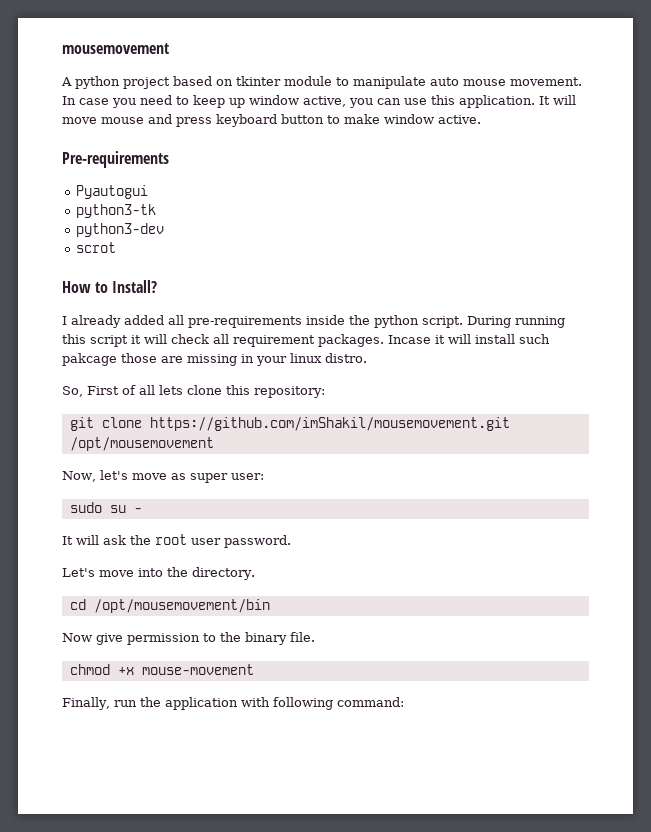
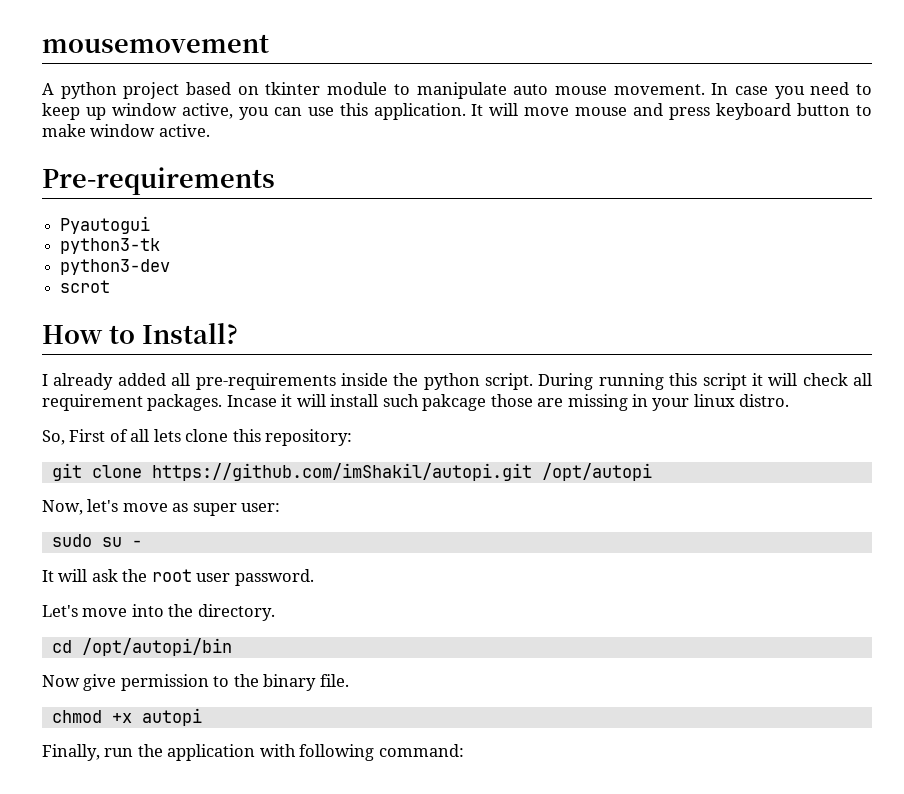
[149,417,510,431] [69,437,214,451] https://github.com/imShakil/mousemovement.git /opt/mousemovement -> [151,463,652,481] https://github.com/imShakil/autopi.git /opt/autopi
[93,599,270,613] /opt/mousemovement/bin -> [81,638,232,656] /opt/autopi/bin
[141,664,254,675] mouse-movement -> [141,708,202,726] autopi

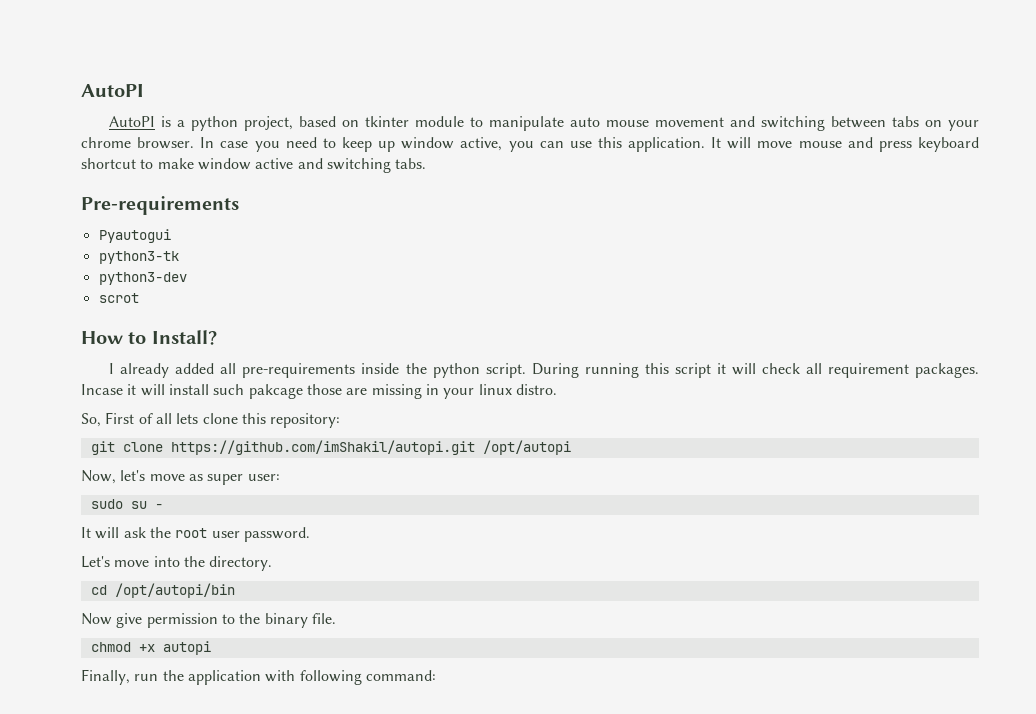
[42,34,269,53] [42,82,180,99] mousemovement // A python project -> [81,84,144,97] [109,116,294,131] AutoPI // AutoPI is a python project,
[613,84,705,95] movement. -> [655,116,979,131] [81,137,195,149] movement and switching between tabs on your chrome browser.
[797,103,851,116] button -> [81,158,136,169] shortcut
[158,124,210,137] active. -> [255,158,427,173] active and switching tabs.

